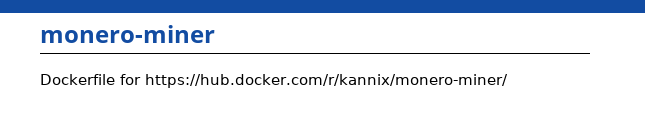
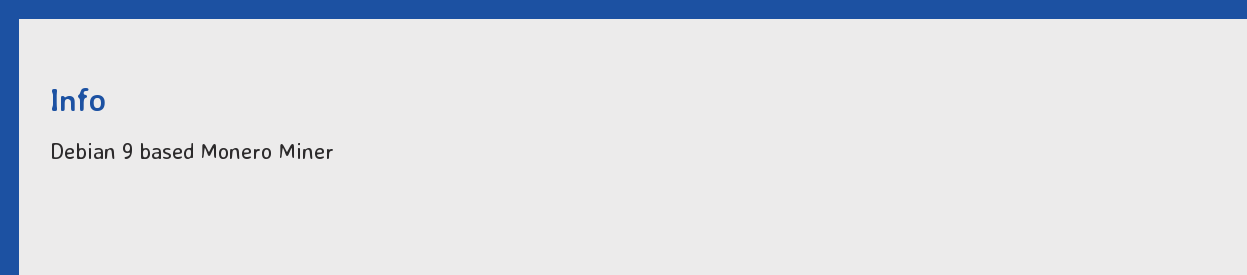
[40,25,215,43] [40,74,508,88] monero-miner // Dockerfile for https://hub.docker.com/r/kannix/monero-miner/ -> [50,88,106,111] [50,143,334,159] Info // Debian 9 based Monero Miner

